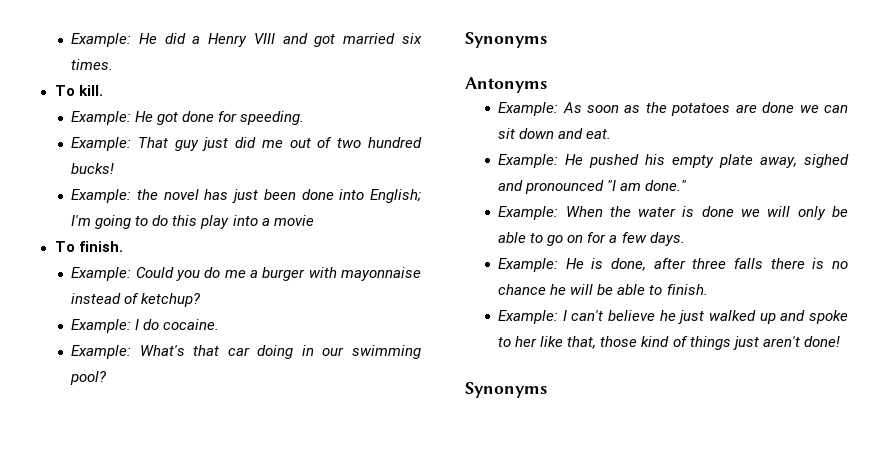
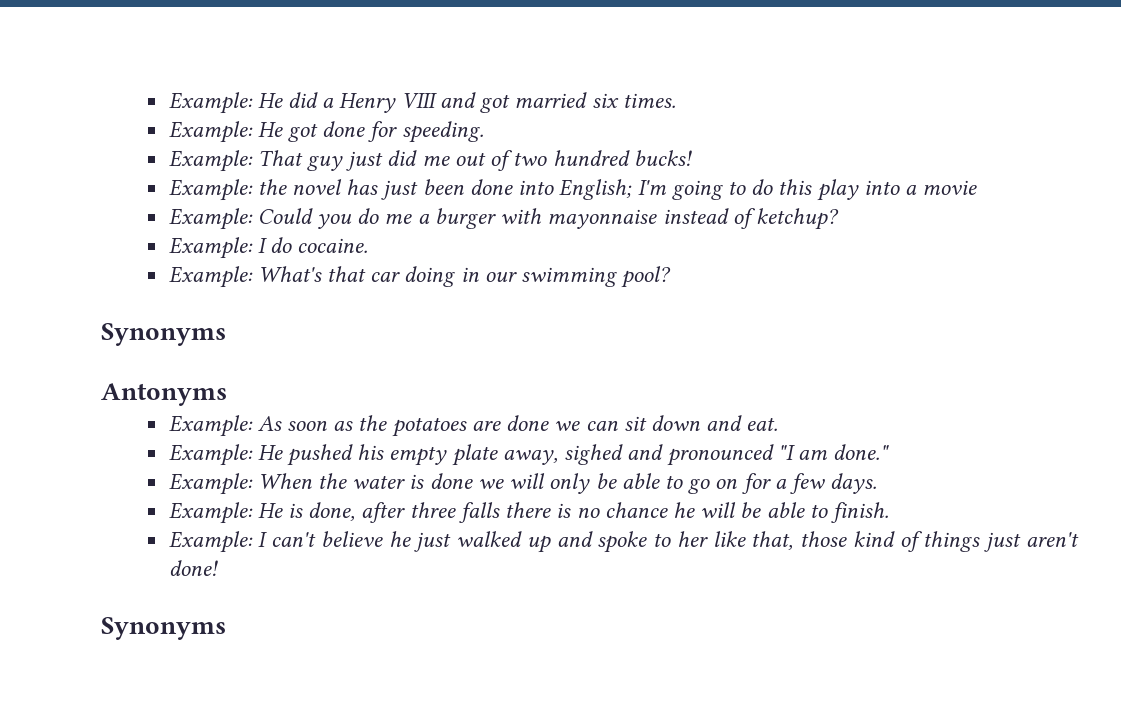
[54,85,103,96] // To kill. -> (676, 100) none
[54,241,123,252] // To finish. -> (978, 187) none

